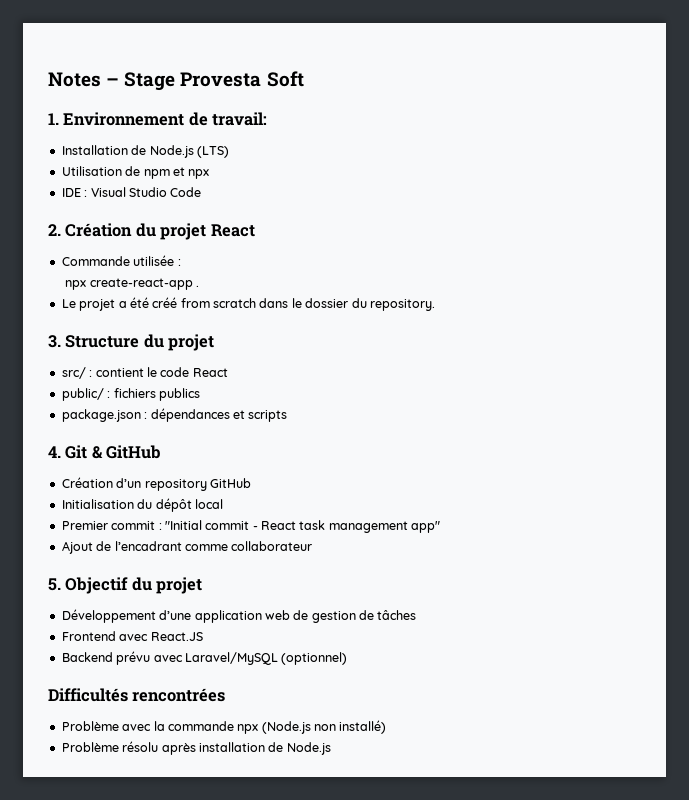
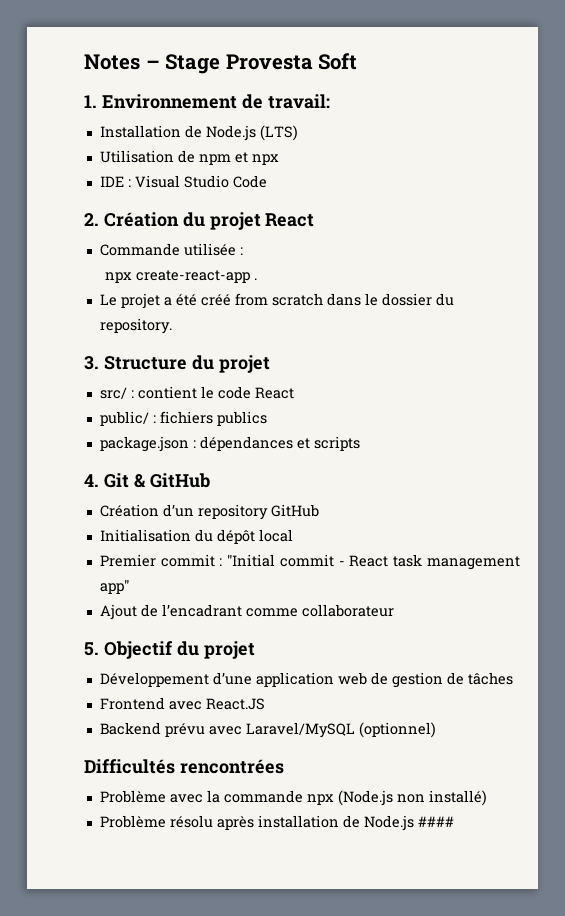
(331, 748) none -> [417,816,454,827] ####

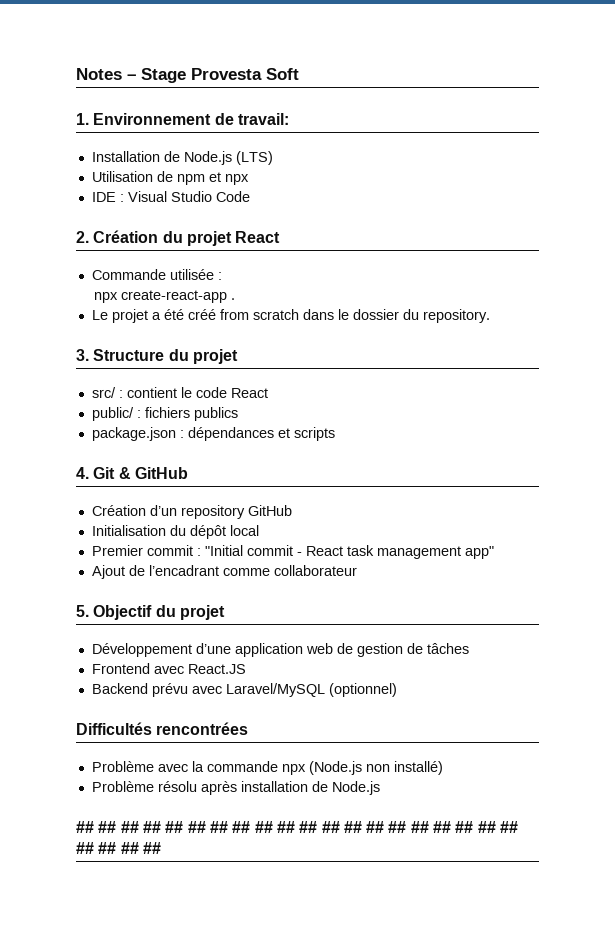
[417,816,454,827] #### -> [76,821,519,833] [76,842,161,854] // ## ## ## ## ## ## ## ## ## ## ## ## ## ## ## ## ## ## ## ## ## ## ## ##

